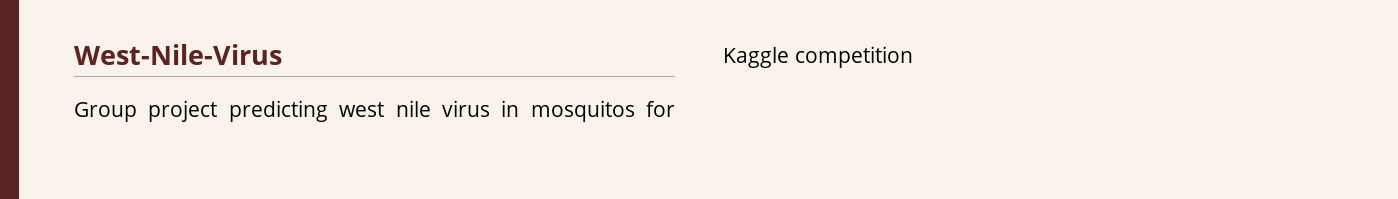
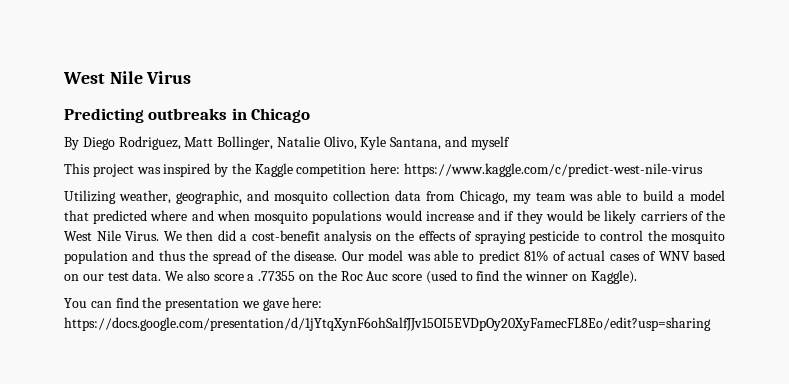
[74,44,282,65] [74,100,675,122] [723,46,913,68] West-Nile-Virus // Group project predicting west nile virus in mosquitos for Kaggle competition -> [63,71,192,84] [64,108,311,123] [64,136,510,150] [64,163,704,177] [64,190,725,204] [64,210,726,224] [64,230,725,244] [64,250,725,264] [64,270,637,284] [64,297,323,311] [64,317,711,331] West Nile Virus // Predicting outbreaks in Chicago // By Diego Rodriguez, Matt Bollinger, Natalie Olivo, Kyle Santana, and myself // This project was inspired by the Kaggle competition here: https://www.kaggle.com/c/predict-west-nile-virus // Utilizing weather, geographic, and mosquito collection data from Chicago, my team was able to build a model that predicted where and when mosquito populations would increase and if they would be likely carriers of the West Nile Virus. We then did a cost-benefit analysis on the effects of spraying pesticide to control the mosquito population and thus the spread of the disease. Our model was able to predict 81% of actual cases of WNV based on our test data. We also score a .77355 on the Roc Auc score (used to find the winner on Kaggle). // You can find the presentation we gave here: https://docs.google.com/presentation/d/1jYtqXynF6ohSalfJJv15OI5EVDpOy20XyFamecFL8Eo/edit?usp=sharing

